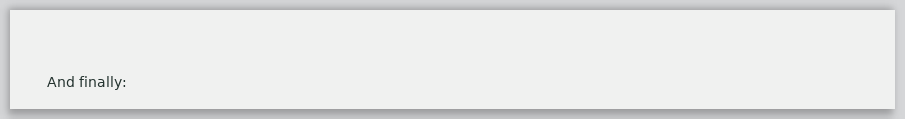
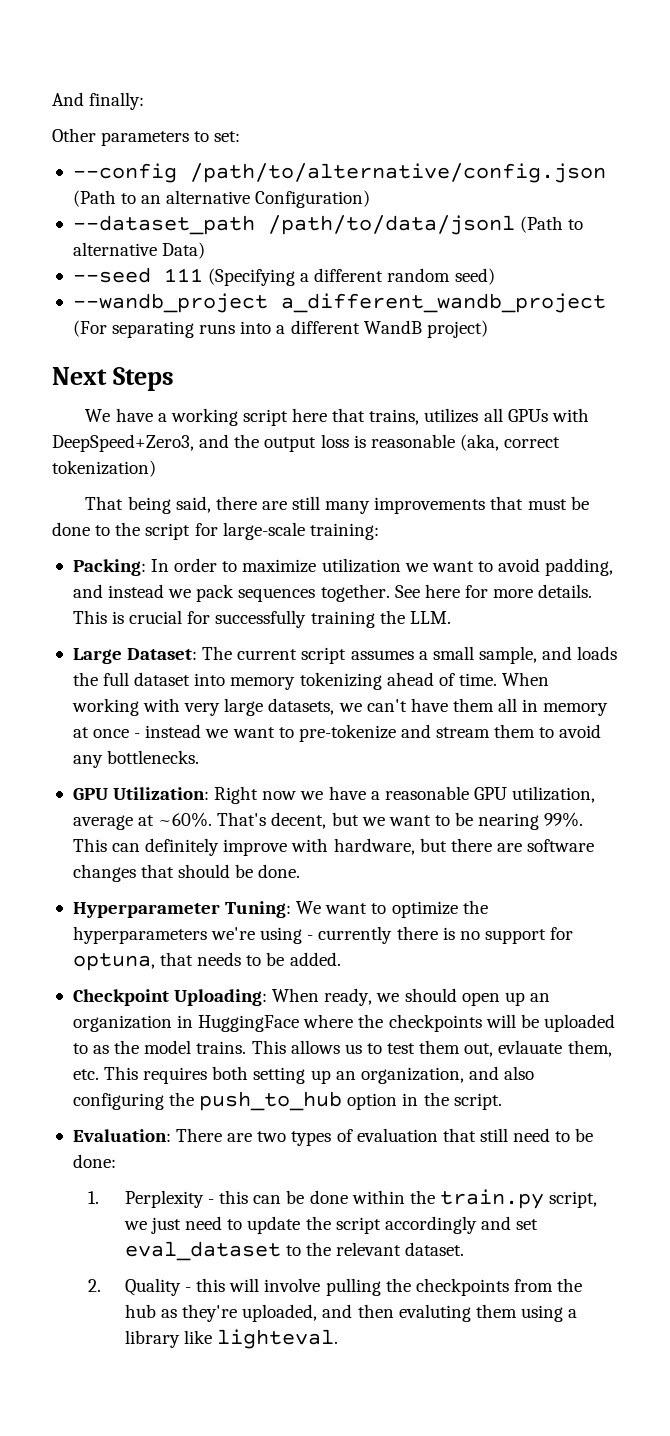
(127, 83) none -> [52,128,241,146] [72,163,606,183] [72,190,371,208] [72,215,584,235] [72,242,206,259] [72,267,495,286] [72,293,606,313] [72,320,488,338] [52,367,174,391] [85,408,589,426] [52,434,561,452] [52,460,156,477] [85,496,589,514] [52,522,379,540] [72,558,614,576] [72,584,593,602] [72,610,451,628] [72,646,618,664] [72,672,550,690] [71,698,609,716] [72,724,602,742] [72,750,200,768] [72,786,596,804] [72,812,584,830] [72,838,595,856] [72,864,301,882] [72,900,488,918] [72,926,574,944] [72,952,341,971] [72,988,550,1006] [72,1014,615,1032] [72,1040,612,1057] [72,1066,535,1084] [72,1091,502,1111] [72,1128,594,1146] [72,1154,116,1168] [88,1189,598,1209] [123,1216,539,1234] [124,1241,465,1261] [88,1278,583,1296] [124,1304,578,1322] [124,1329,339,1349] // Other parameters to set: // --config /path/to/alternative/config.json (Path to an alternative Configuration) // --dataset_path /path/to/data/jsonl (Path to alternative Data) // --seed 111 (Specifying a different random seed) // --wandb_project a_different_wandb_project (For separating runs into a different WandB project) // Next Steps // We have a working script here that trains, utilizes all GPUs with DeepSpeed+Zero3, and the output loss is reasonable (aka, correct tokenization) // That being said, there are still many improvements that must be done to the script for large-scale training: // Packing: In order to maximize utilization we want to avoid padding, and instead we pack sequences together. See here for more details. This is crucial for successfully training the LLM. // Large Dataset: The current script assumes a small sample, and loads the full dataset into memory tokenizing ahead of time. When working with very large datasets, we can't have them all in memory at once - instead we want to pre-tokenize and stream them to avoid any bottlenecks. // GPU Utilization: Right now we have a reasonable GPU utilization, average at ~60%. That's decent, but we want to be nearing 99%. This can definitely improve with hardware, but there are software changes that should be done. // Hyperparameter Tuning: We want to optimize the hyperparameters we're using - currently there is no support for optuna, that needs to be added. // Checkpoint Uploading: When ready, we should open up an organization in HuggingFace where the checkpoints will be uploaded to as the model trains. This allows us to test them out, evlauate them, etc. This requires both setting up an organization, and also configuring the push_to_hub option in the script. // Evaluation: There are two types of evaluation that still need to be done: // 1. Perplexity - this can be done within the train.py script, we just need to update the script accordingly and set eval_dataset to the relevant dataset. // 2. Quality - this will involve pulling the checkpoints from the hub as they're uploaded, and then evaluting them using a library like lighteval.

